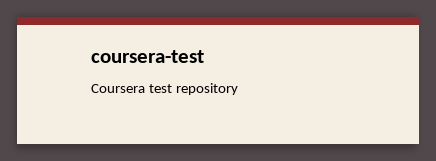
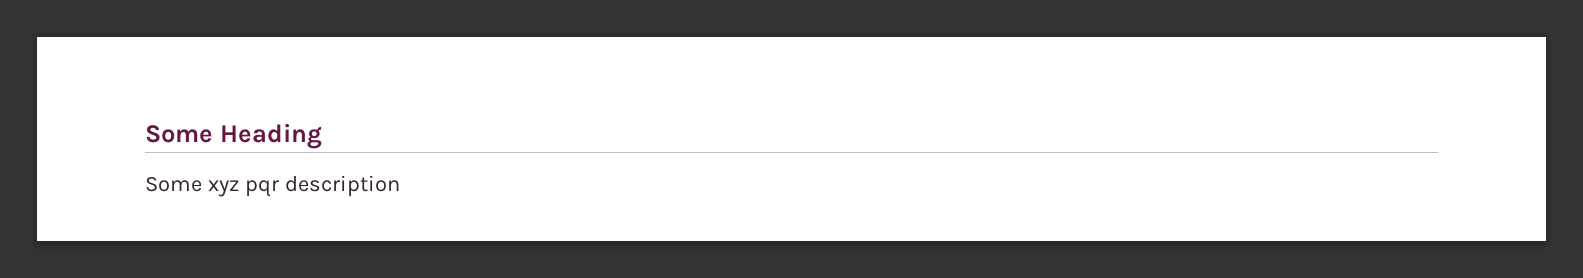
[91,50,204,63] [91,83,238,95] coursera-test // Coursera test repository -> [145,123,322,149] [145,175,400,197] Some Heading // Some xyz pqr description

